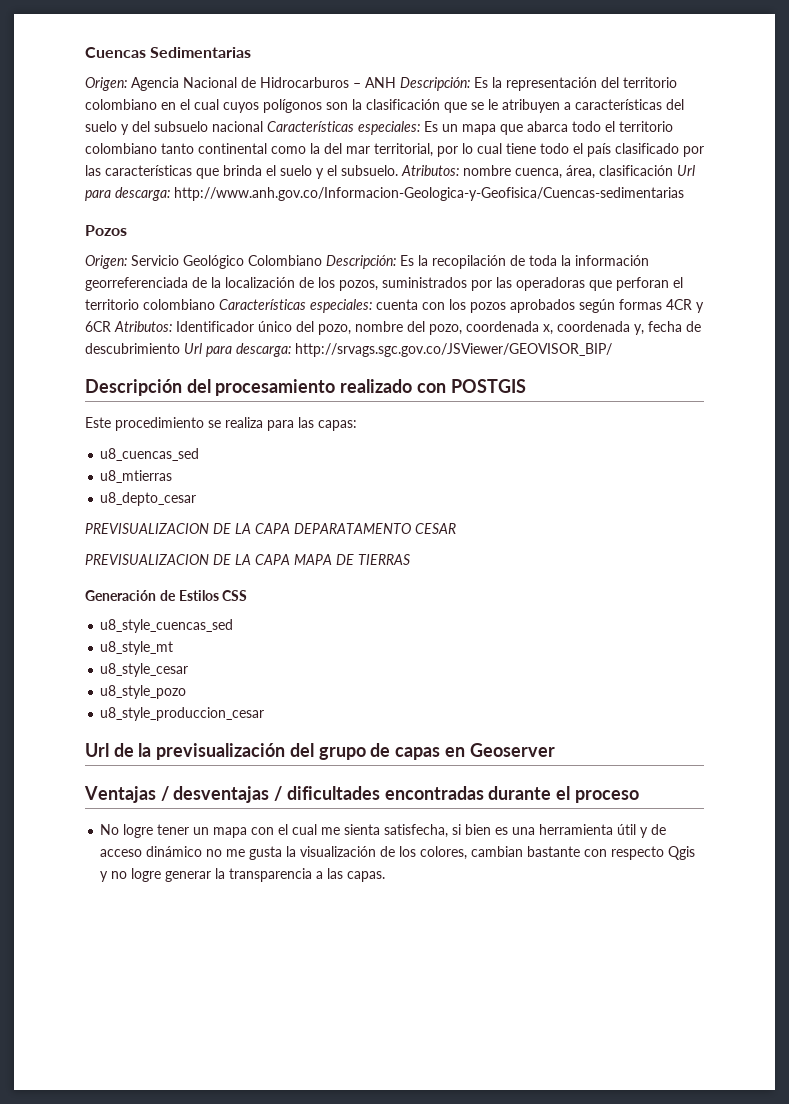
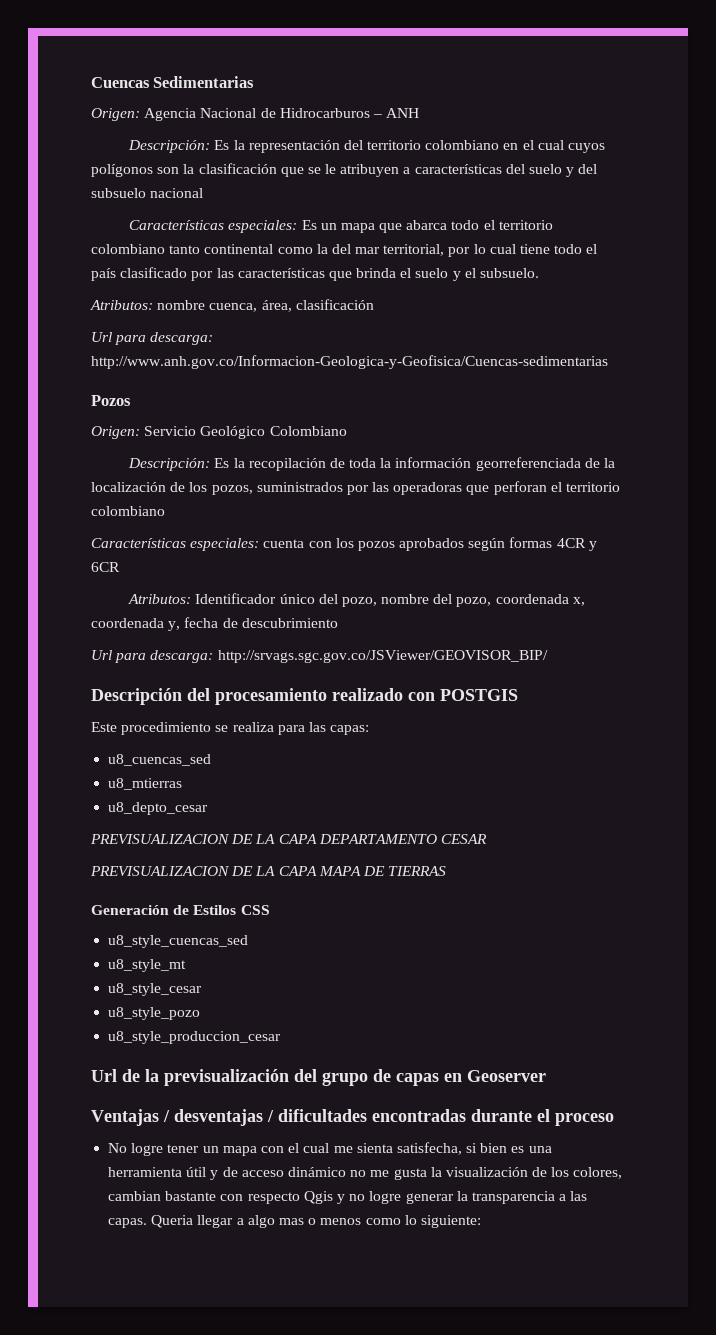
(396, 82) none -> (420, 113) //
(263, 126) none -> (204, 193) //
(398, 170) none -> (540, 273) //
(673, 170) none -> (374, 304) //
(322, 260) none -> (347, 431) //
(215, 304) none -> (165, 511) //
(111, 326) none -> (120, 567) //
(180, 348) none -> (338, 623) //
[294,523,411,534] DEPARATAMENTO -> [318,834,437,844] DEPARTAMENTO
(386, 876) none -> [151,1215,481,1228] Queria llegar a algo mas o menos como lo siguiente:

